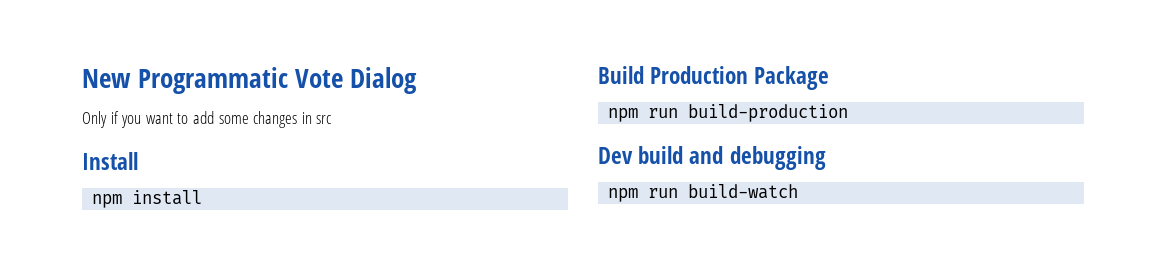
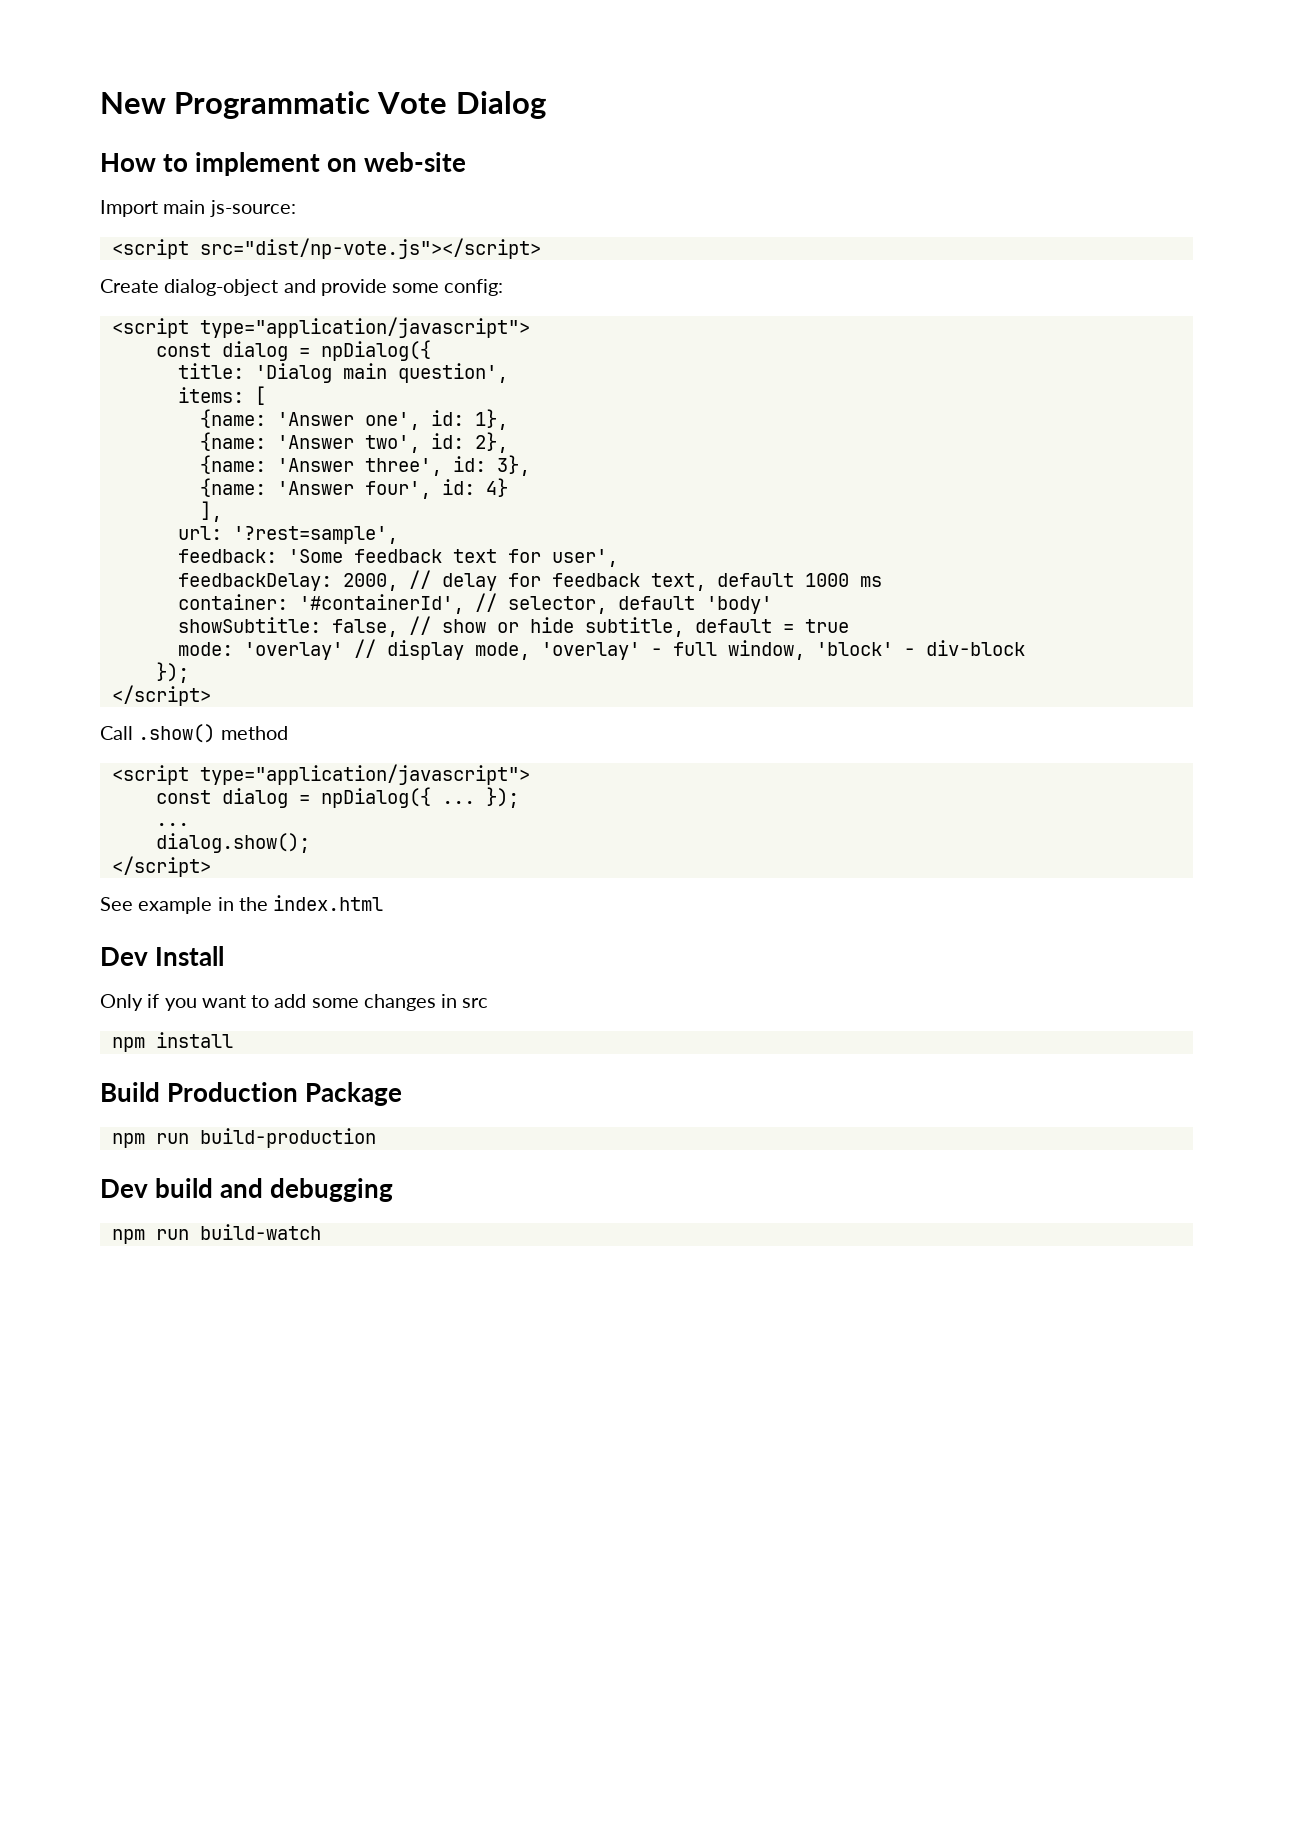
(418, 80) none -> [100,152,467,176] [100,200,296,217] [111,238,541,259] [100,279,504,296] [111,317,530,338] [155,340,431,361] [177,363,508,383] [177,386,266,405] [199,409,508,430] [199,432,508,453] [199,455,530,476] [199,478,508,499] [199,501,222,522] [177,526,398,544] [177,549,618,567] [177,570,882,591] [177,593,772,614] [177,616,849,637] [177,639,1025,660] [155,662,189,683] [111,685,211,706] [100,724,288,743] [111,764,530,785] [155,787,519,808] [155,823,189,826] [155,833,310,853] [111,856,211,877] [100,895,384,914] [100,946,225,966] // How to implement on web-site // Import main js-source: // <script src="dist/np-vote.js"></script> // Create dialog-object and provide some config: // <script type="application/javascript"> // const dialog = npDialog({ // title: 'Dialog main question', // items: [ // {name: 'Answer one', id: 1}, // {name: 'Answer two', id: 2}, // {name: 'Answer three', id: 3}, // {name: 'Answer four', id: 4} // ], // url: '?rest=sample', // feedback: 'Some feedback text for user', // feedbackDelay: 2000, // delay for feedback text, default 1000 ms // container: '#containerId', // selector, default 'body' // showSubtitle: false, // show or hide subtitle, default = true // mode: 'overlay' // display mode, 'overlay' - full window, 'block' - div-block // }); // </script> // Call .show() method // <script type="application/javascript"> // const dialog = npDialog({ ... }); // ... // dialog.show(); // </script> // See example in the index.html // Dev Install
[82,152,138,170] // Install -> (489, 1003) none

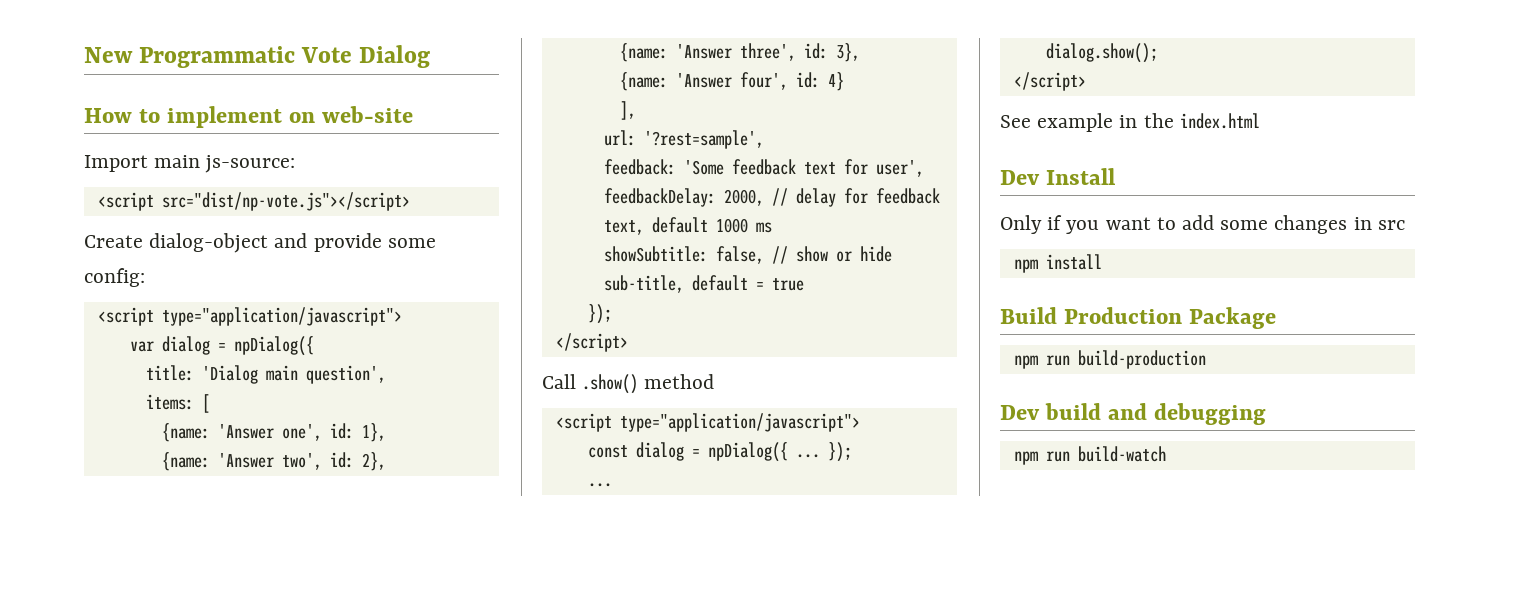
[155,343,211,357] const -> [129,341,154,352] var
[177,593,772,614] // container: '#containerId', // selector, default 'body' -> (772, 227) none
[584,617,684,637] subtitle, -> [603,275,684,293] sub-title,
[177,639,1025,660] // mode: 'overlay' // display mode, 'overlay' - full window, 'block' - div-block -> (804, 284) none

